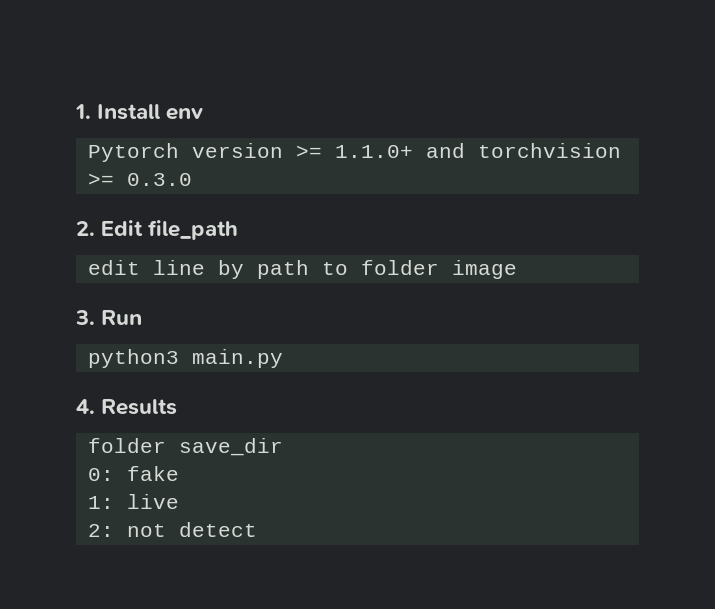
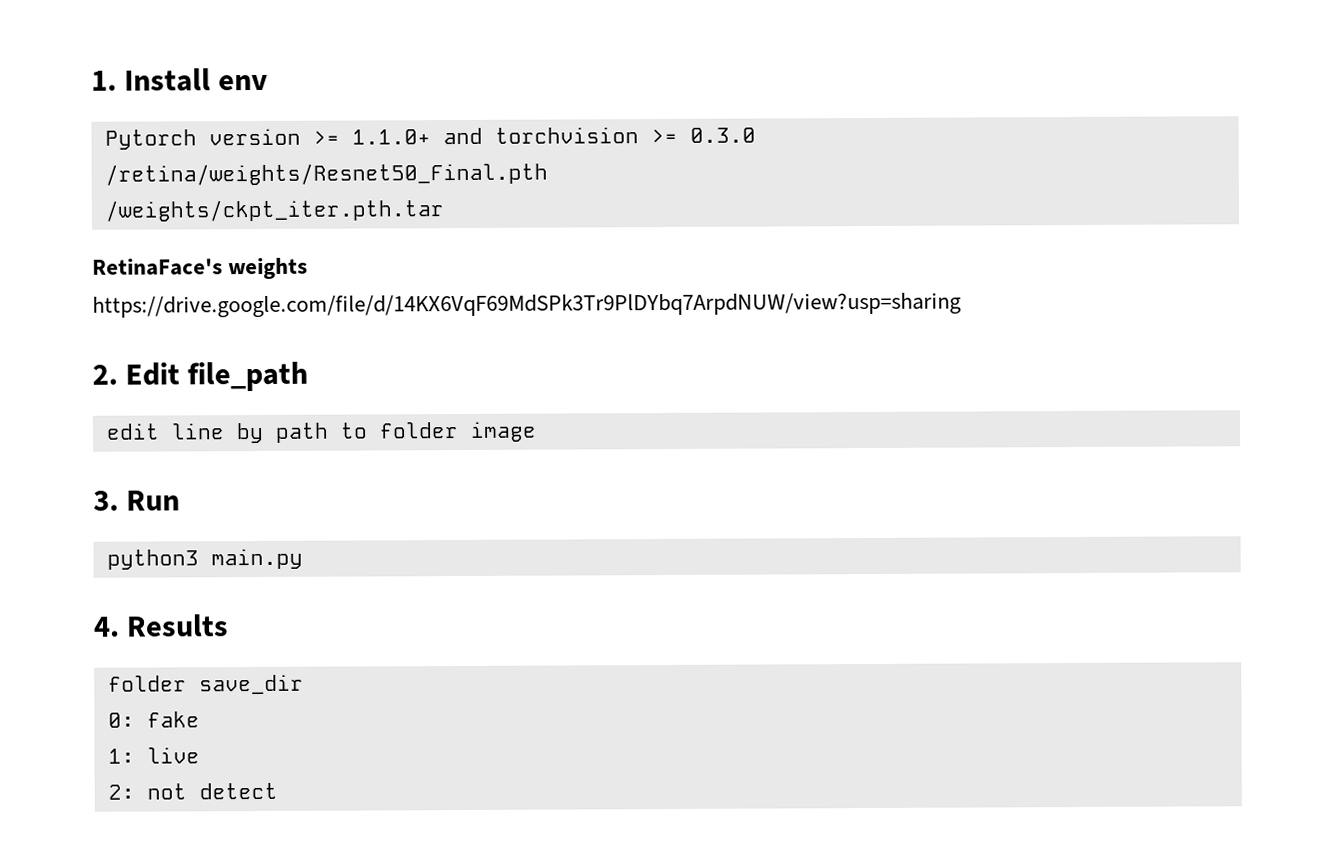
(193, 179) none -> [104,162,548,186] [104,199,444,222] [92,257,309,280] [92,292,962,318] // /retina/weights/Resnet50_Final.pth // /weights/ckpt_iter.pth.tar // RetinaFace's weights // https://drive.google.com/file/d/14KX6VqF69MdSPk3Tr9PlDYbq7ArpdNUW/view?usp=sharing

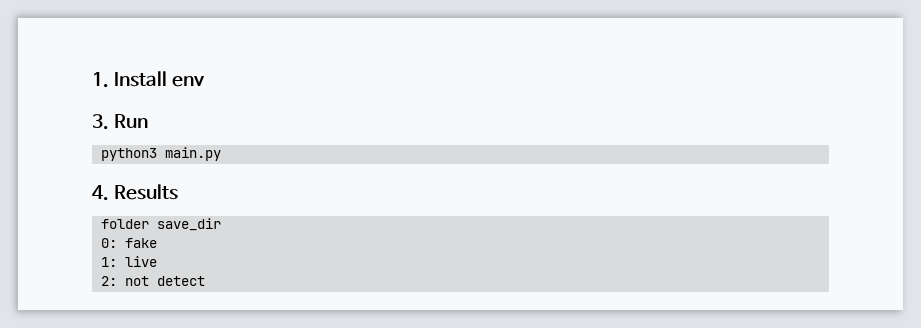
[104,127,756,150] [104,162,548,186] [104,199,444,222] [92,257,309,280] [92,292,962,318] [92,361,309,392] [105,421,537,444] // Pytorch version >= 1.1.0+ and torchvision >= 0.3.0 // /retina/weights/Resnet50_Final.pth // /weights/ckpt_iter.pth.tar // RetinaFace's weights // https://drive.google.com/file/d/14KX6VqF69MdSPk3Tr9PlDYbq7ArpdNUW/view?usp=sharing // 2. Edit file_path // edit line by path to folder image -> (205, 81) none

